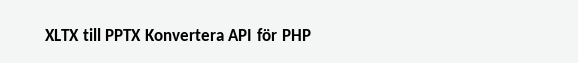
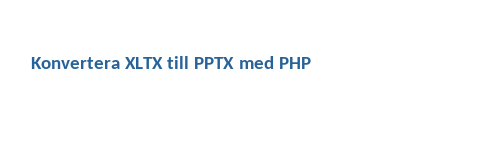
(45, 35) none -> [31,57,120,69] Konvertera
[144,28,277,41] Konvertera API för -> [238,56,274,69] med

